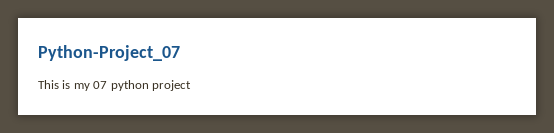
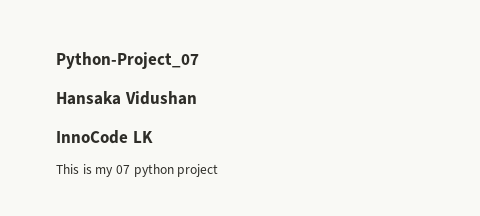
(180, 53) none -> [56,91,197,105] [56,130,153,144] // Hansaka Vidushan // InnoCode LK

